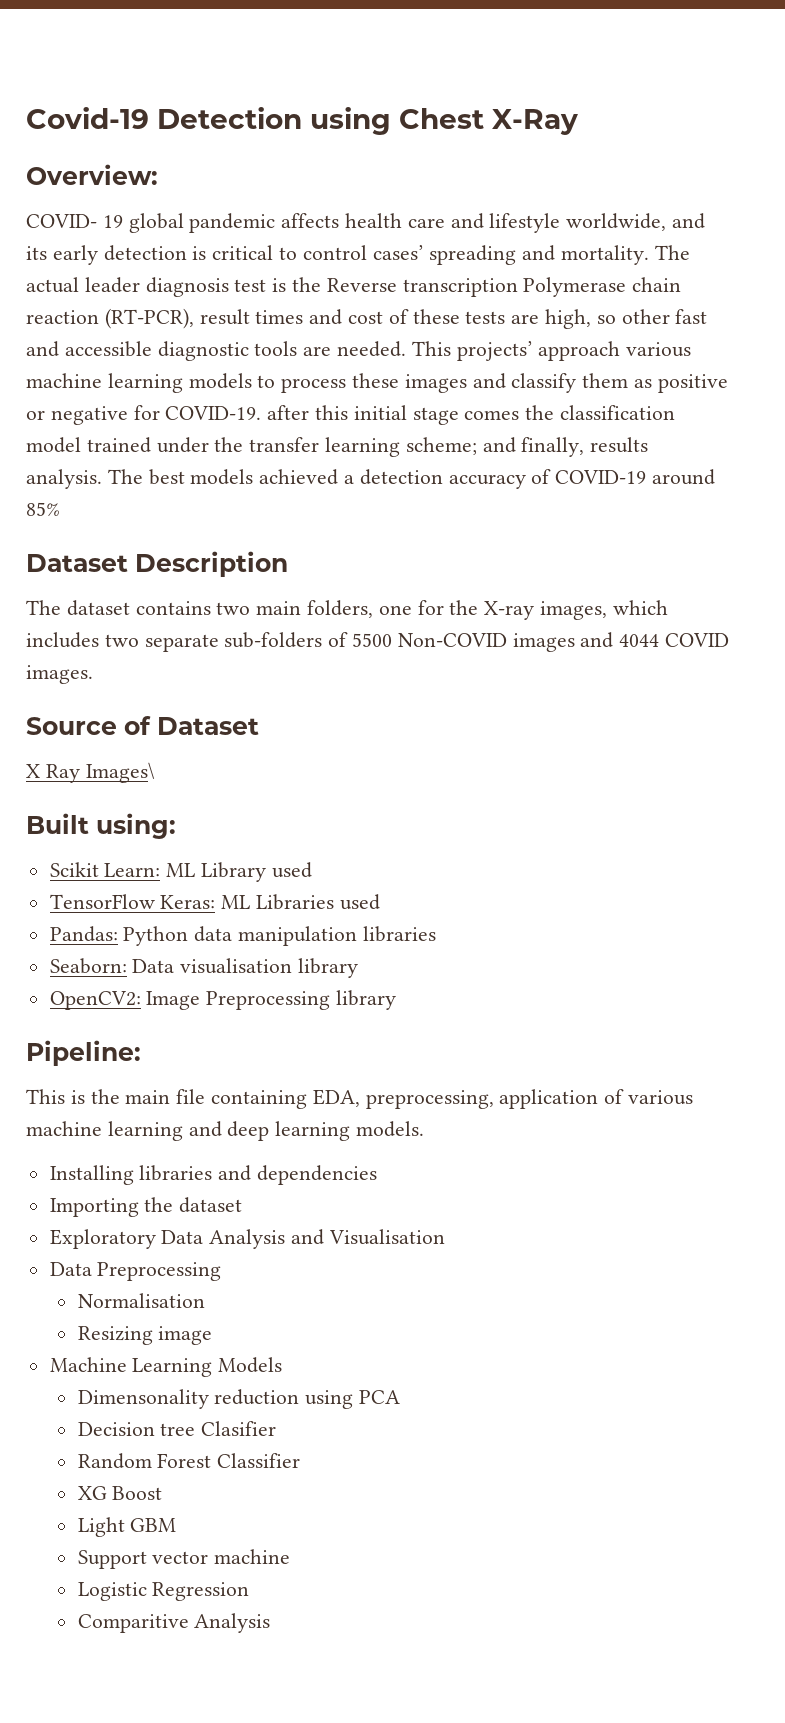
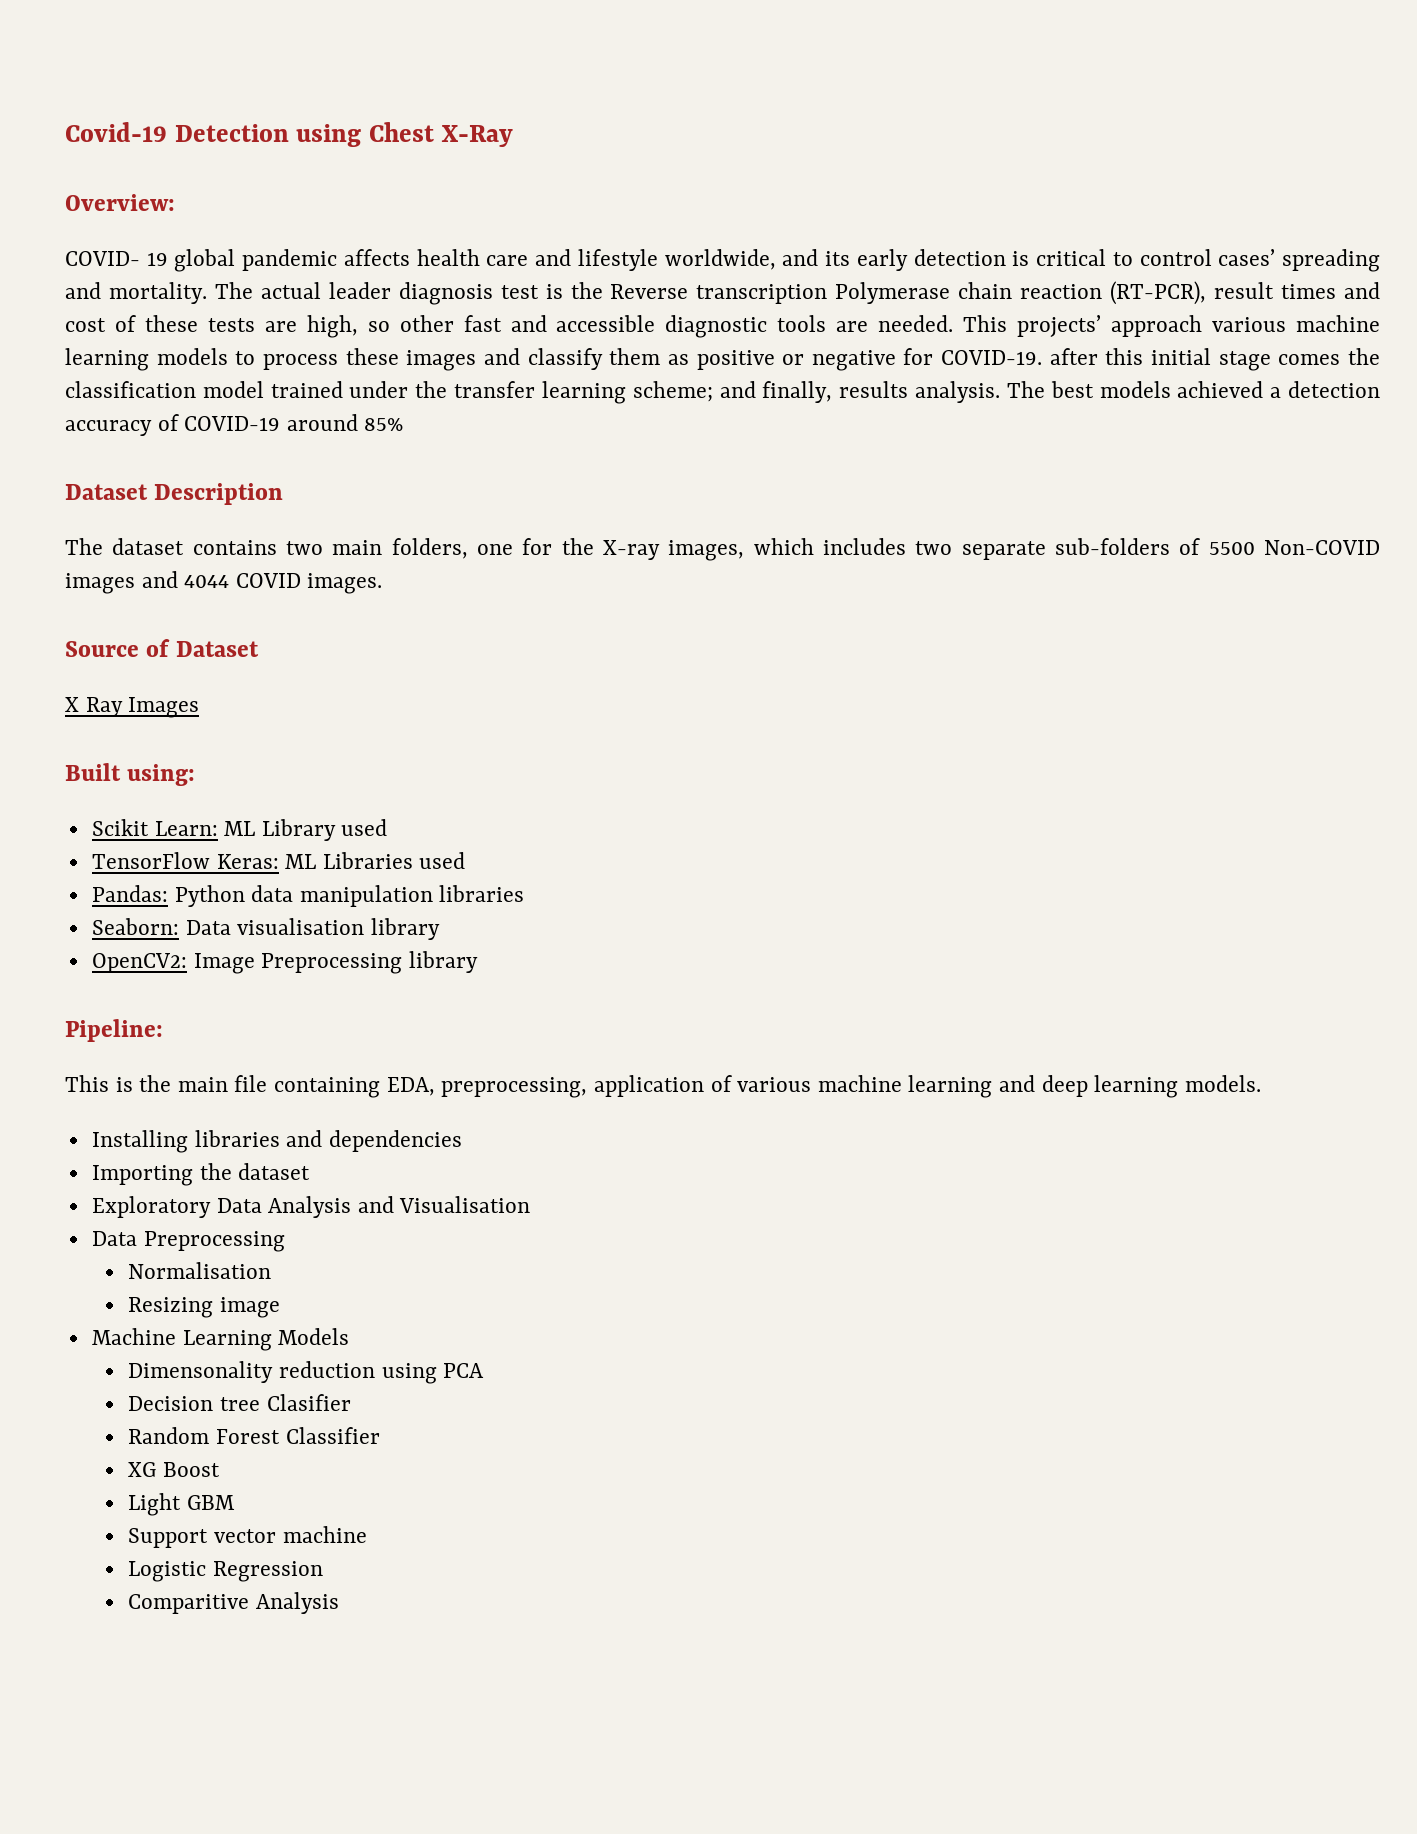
[85,762,155,783] Images\ -> [128,697,200,718] Images

